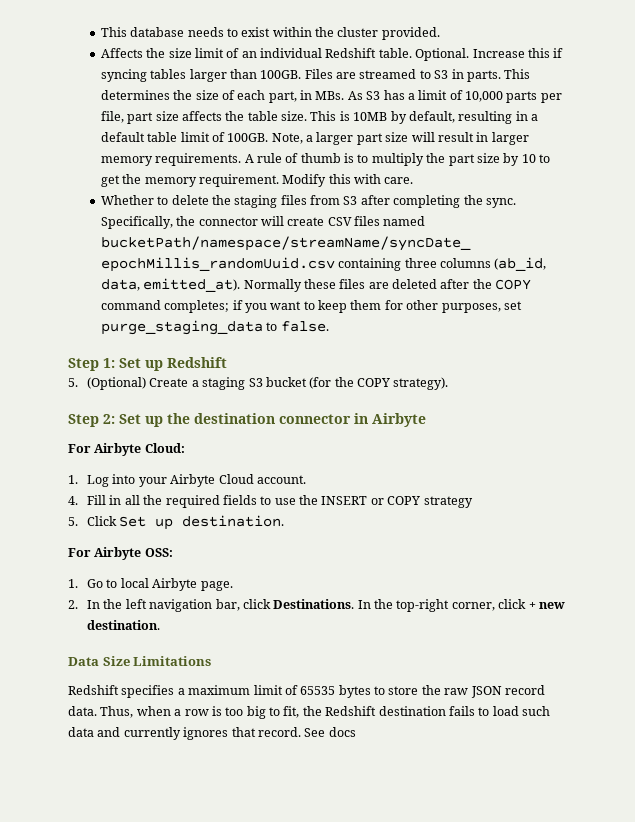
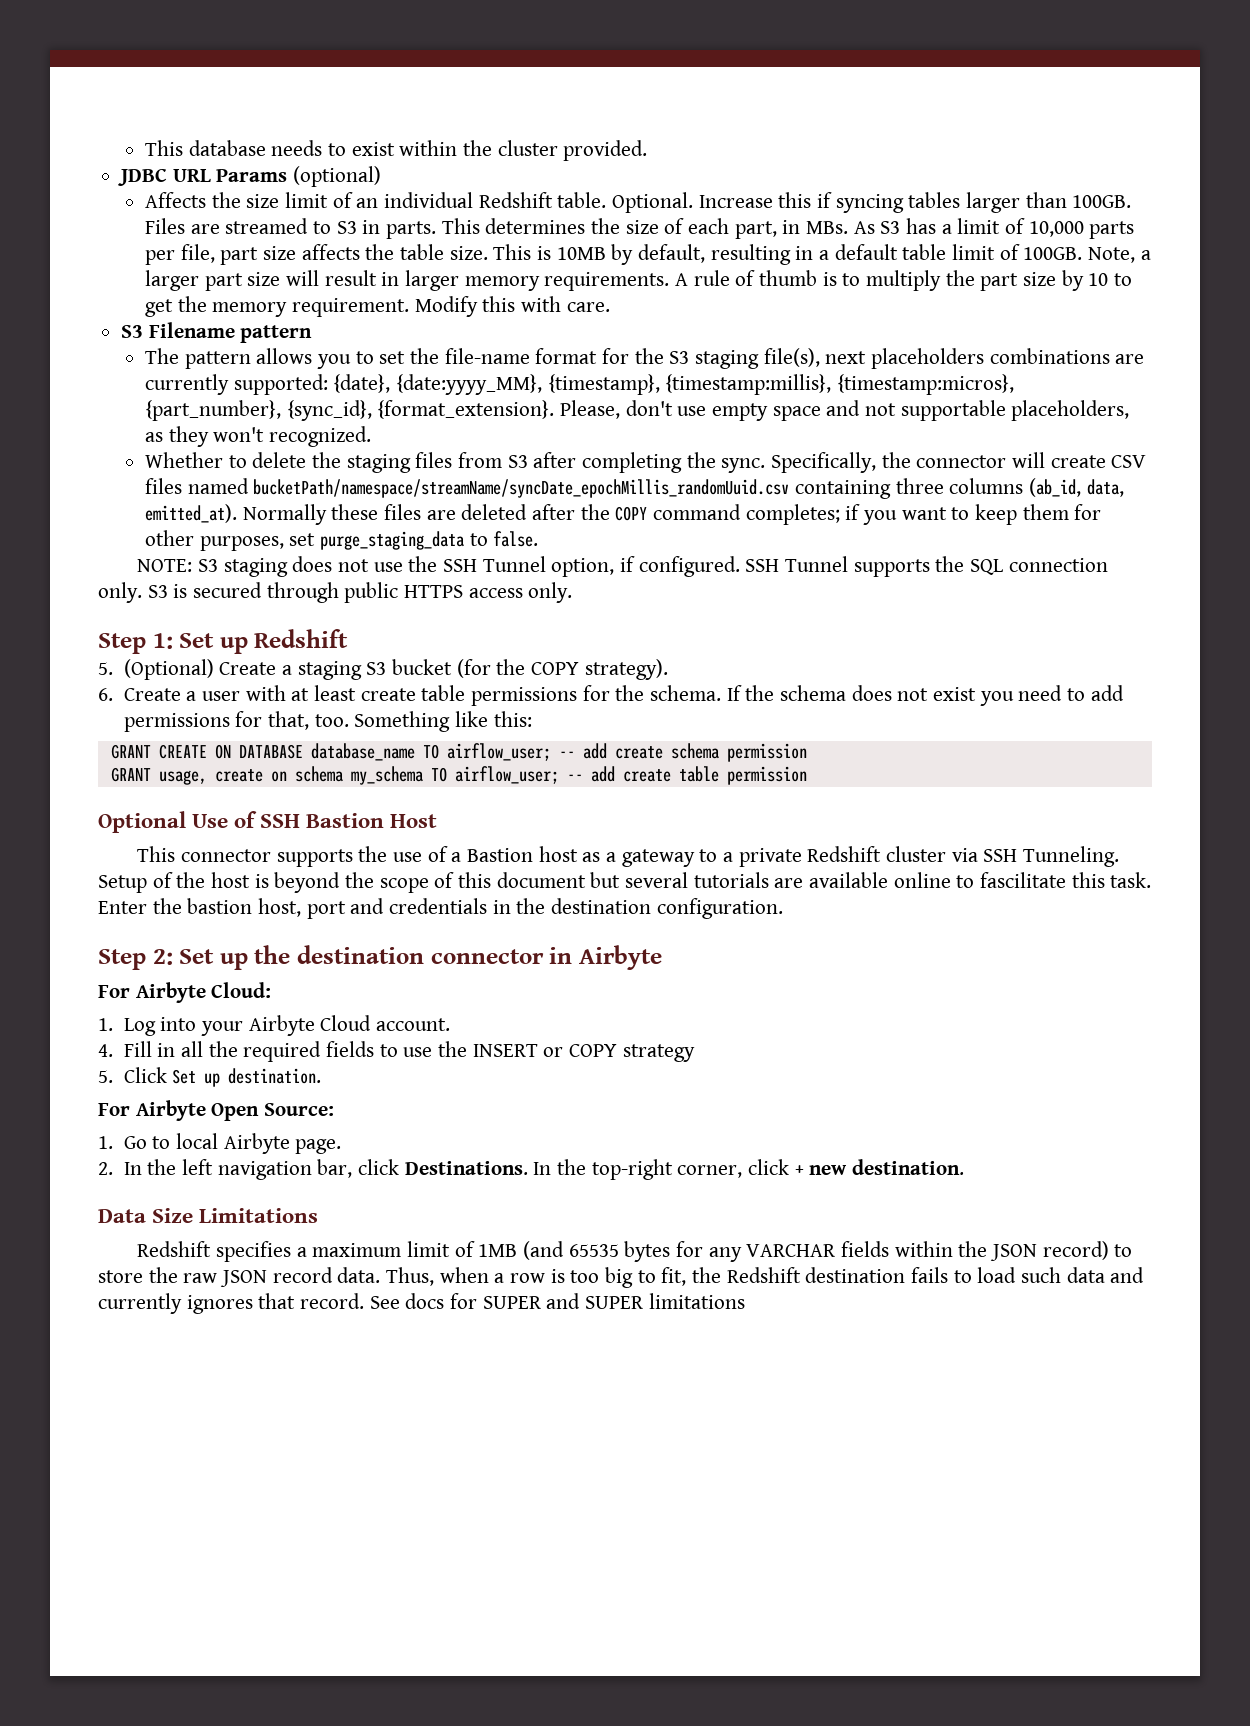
(440, 33) none -> [118,166,382,187] // JDBC URL Params (optional)
(414, 180) none -> [121,322,313,343] [144,348,1145,369] [144,374,1014,395] [144,400,1130,421] [144,426,371,447] // S3 Filename pattern // The pattern allows you to set the file-name format for the S3 staging file(s), next placeholders combinations are currently supported: {date}, {date:yyyy_MM}, {timestamp}, {timestamp:millis}, {timestamp:micros}, {part_number}, {sync_id}, {format_extension}. Please, don't use empty space and not supportable placeholders, as they won't recognized.
(329, 326) none -> [137,556,1108,577] [98,582,573,603] // NOTE: S3 staging does not use the SSH Tunnel option, if configured. SSH Tunnel supports the SQL connection only. S3 is secured through public HTTPS access only.
(449, 383) none -> [98,685,1124,706] [123,711,532,732] [110,743,807,762] [110,766,807,785] [98,811,438,833] [137,846,1119,867] [98,872,1152,893] [98,898,783,919] // 6. Create a user with at least create table permissions for the schema. If the schema does not exist you need to add permissions for that, too. Something like this: // GRANT CREATE ON DATABASE database_name TO airflow_user; -- add create schema permission // GRANT usage, create on schema my_schema TO airflow_user; -- add create table permission // Optional Use of SSH Bastion Host // This connector supports the use of a Bastion host as a gateway to a private Redshift cluster via SSH Tunneling. Setup of the host is beyond the scope of this document but several tutorials are available online to fascilitate this task. Enter the bastion host, port and credentials in the destination configuration.
[144,548,173,557] OSS: -> [211,1103,335,1121] Open Source:
[300,685,371,698] 65535 bytes -> [478,1241,1109,1262] 1MB (and 65535 bytes for any VARCHAR fields within the JSON record)
(356, 732) none -> [450,1293,745,1309] for SUPER and SUPER limitations

